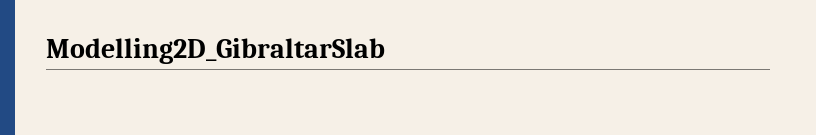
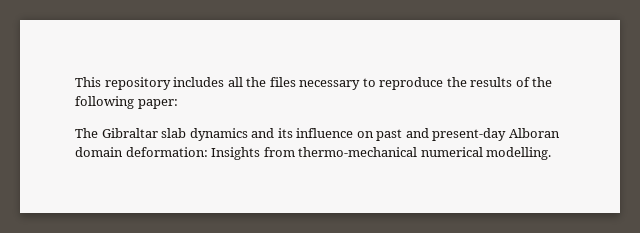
[46,38,385,64] Modelling2D_GibraltarSlab -> [75,77,553,90] [75,96,178,109] [75,128,560,141] [75,147,552,160] This repository includes all the files necessary to reproduce the results of the following paper: // The Gibraltar slab dynamics and its influence on past and present-day Alboran domain deformation: Insights from thermo-mechanical numerical modelling.

